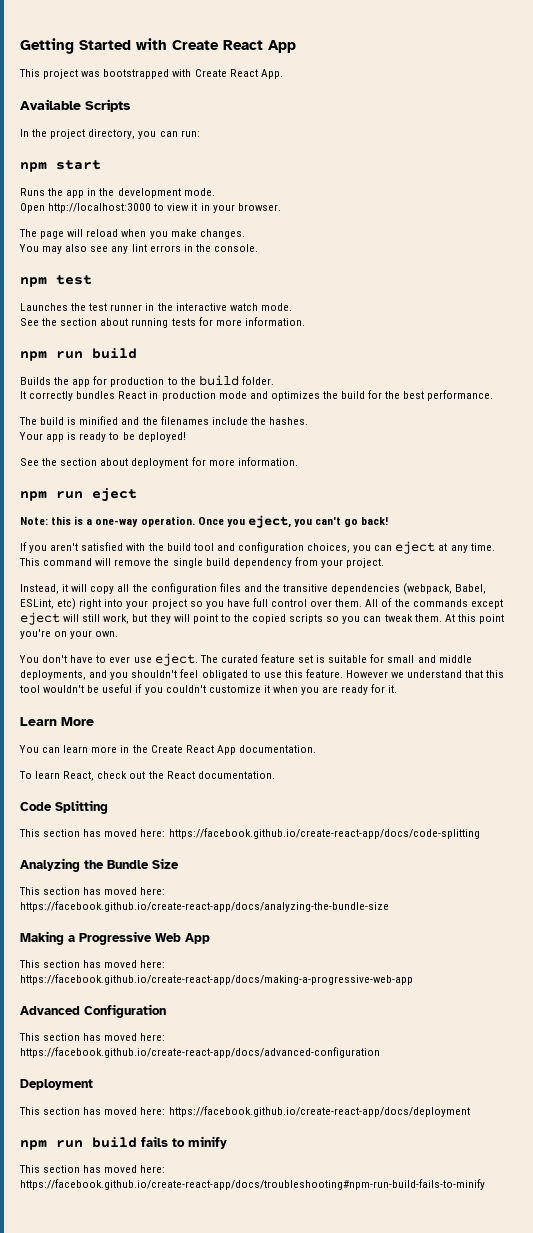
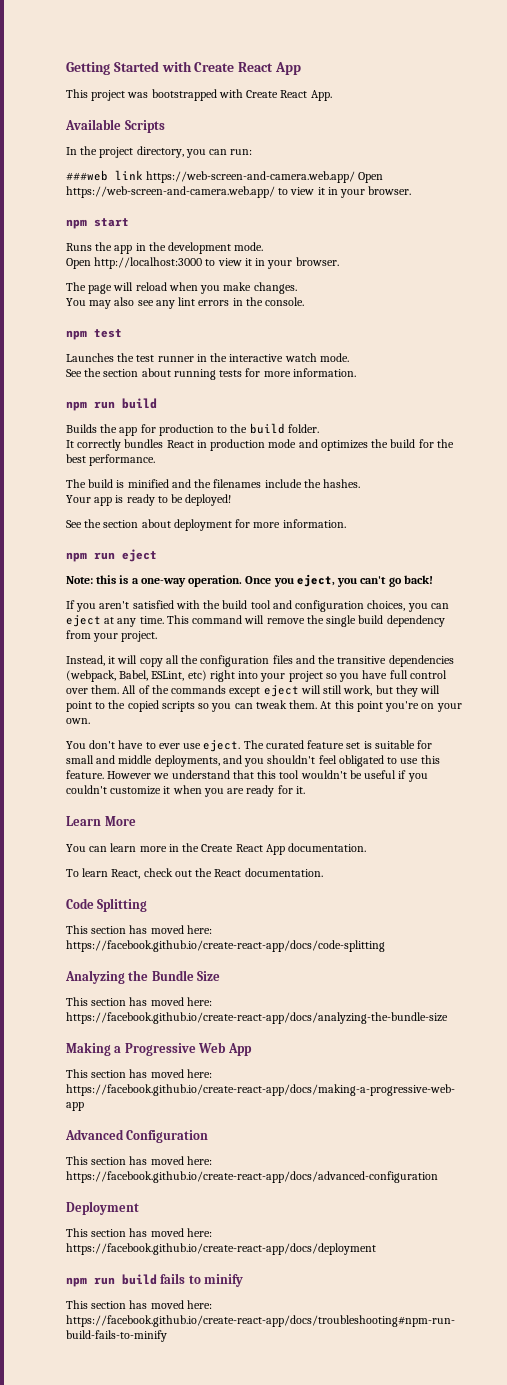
(200, 133) none -> [66,170,384,183] [66,186,412,198] // ###web link https://web-screen-and-camera.web.app/ Open https://web-screen-and-camera.web.app/ to view it in your browser.

